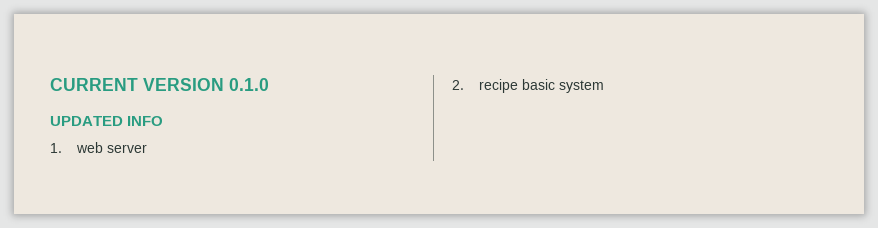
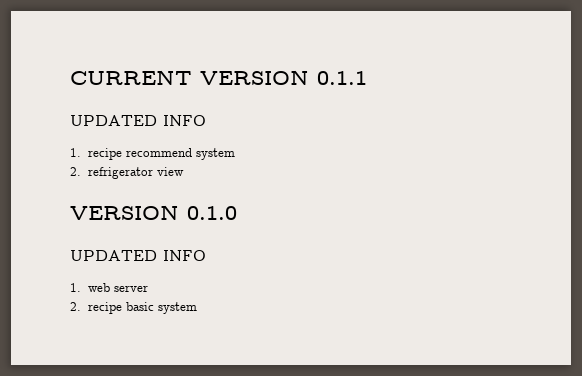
(224, 84) none -> [317,71,367,85] [70,115,206,126] [70,148,235,160] [70,167,184,179] [70,205,179,220] 0.1.1 // UPDATED INFO // 1. recipe recommend system // 2. refrigerator view // VERSION

